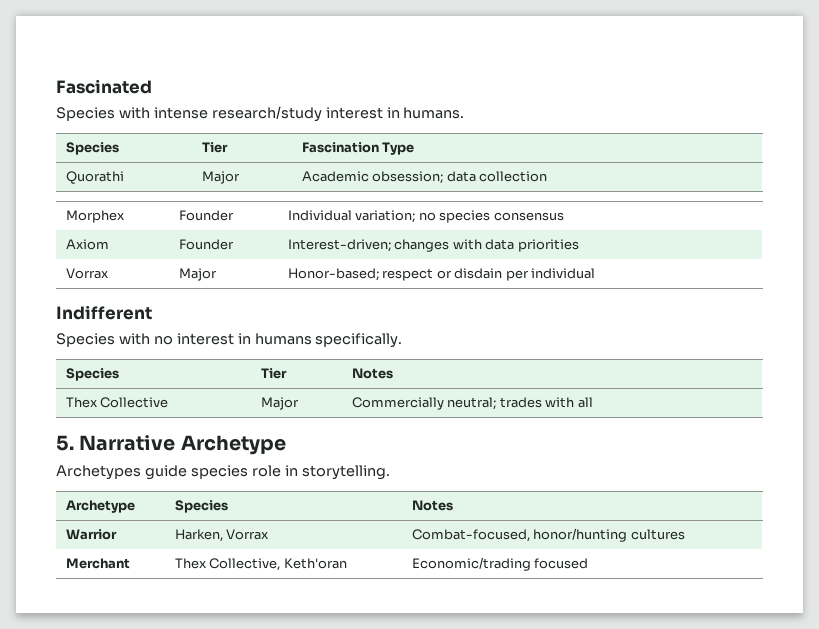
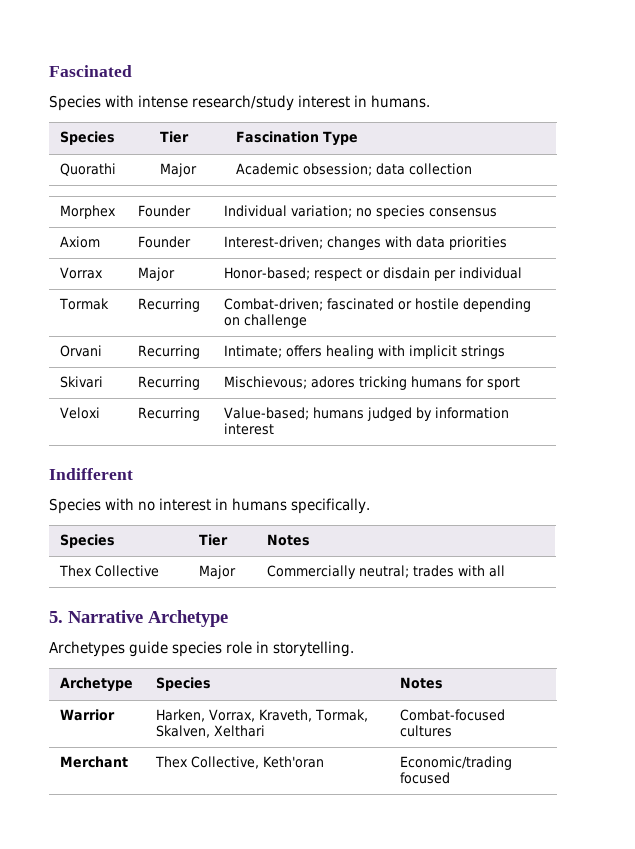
(596, 273) none -> [59,298,110,310] [138,298,201,312] [224,298,532,312] [224,314,308,328] [60,345,103,357] [138,345,201,359] [224,345,506,359] [60,376,104,388] [138,376,201,390] [224,376,521,390] [60,407,101,419] [138,407,201,421] [224,407,510,421] [224,423,275,435] // Tormak | Recurring | Combat-driven; fascinated or hostile depending on challenge // Orvani | Recurring | Intimate; offers healing with implicit strings // Skivari | Recurring | Mischievous; adores tricking humans for sport // Veloxi | Recurring | Value-based; humans judged by information interest
[226,529,270,540] [411,528,628,542] Vorrax | Combat-focused, honor/hunting -> [209,709,369,722] [156,725,266,738] [400,709,506,721] Vorrax, Kraveth, Tormak, Skalven, Xelthari | Combat-focused

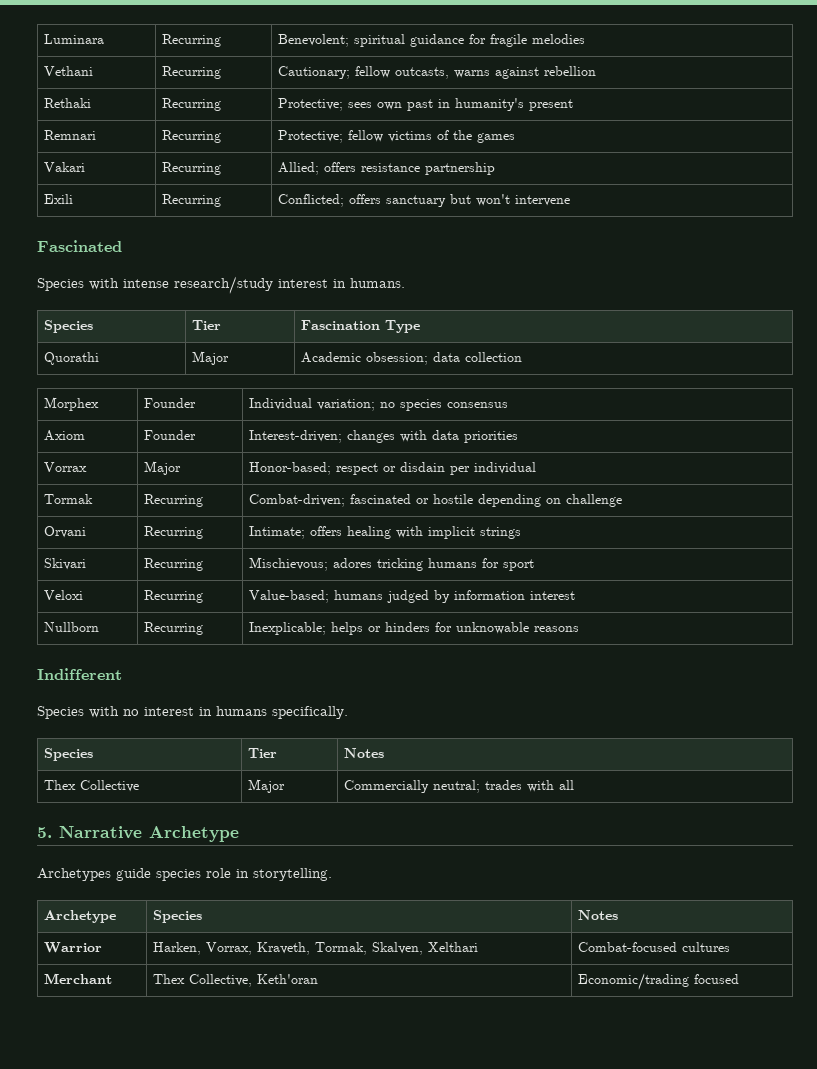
(49, 71) none -> [44,34,105,44] [162,34,222,47] [278,34,586,47] [44,66,94,76] [162,66,222,79] [278,66,597,79] [44,98,92,108] [162,98,222,111] [278,98,574,111] [44,130,97,140] [162,130,222,143] [278,130,516,143] [44,162,86,172] [162,162,222,175] [278,162,496,175] [44,194,74,204] [162,194,222,207] [278,194,571,207] Luminara | Recurring | Benevolent; spiritual guidance for fragile melodies // Vethani | Recurring | Cautionary; fellow outcasts, warns against rebellion // Rethaki | Recurring | Protective; sees own past in humanity's present // Remnari | Recurring | Protective; fellow victims of the games // Vakari | Recurring | Allied; offers resistance partnership // Exili | Recurring | Conflicted; offers sanctuary but won't intervene //
(275, 429) none -> [44,622,100,632] [144,622,204,635] [249,622,580,635] // Nullborn | Recurring | Inexplicable; helps or hinders for unknowable reasons

